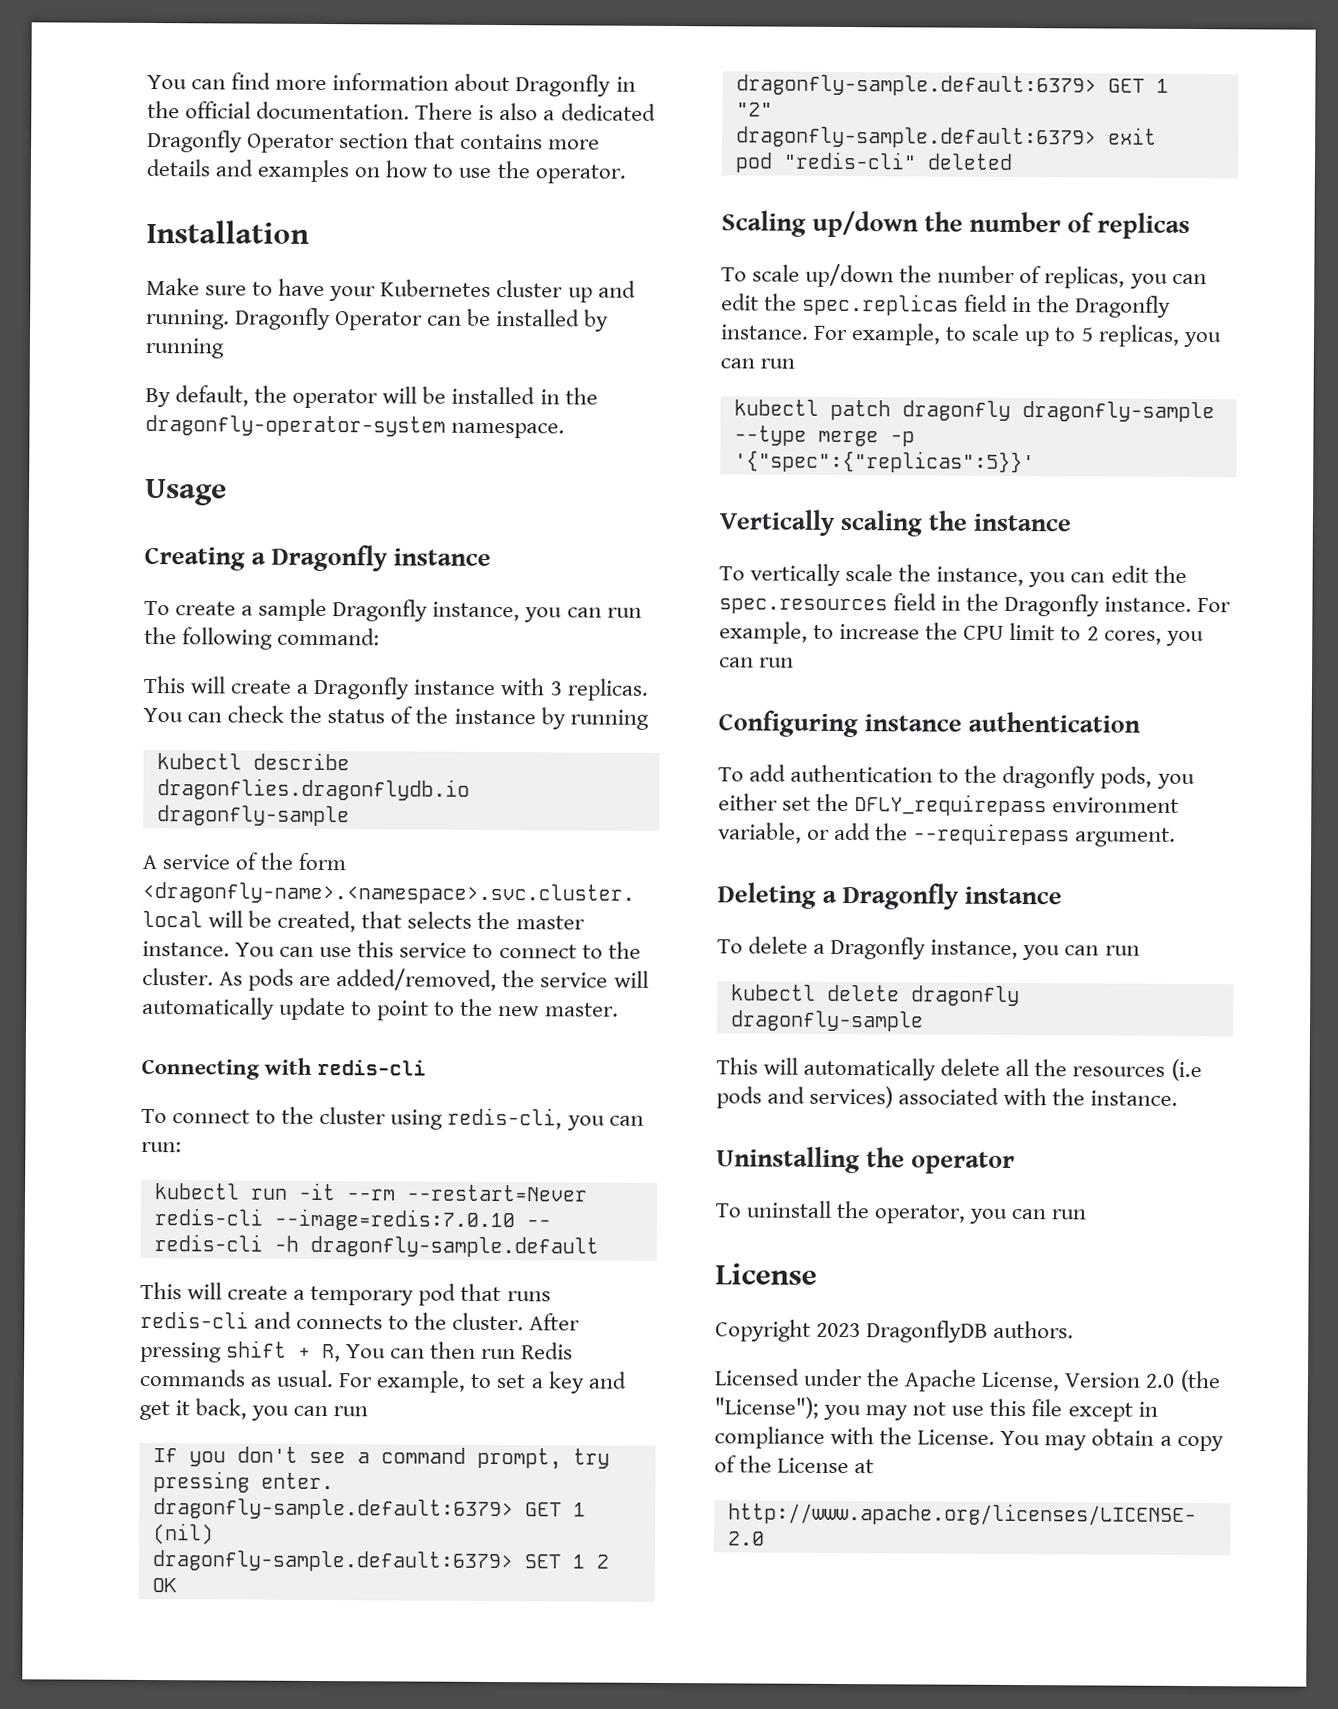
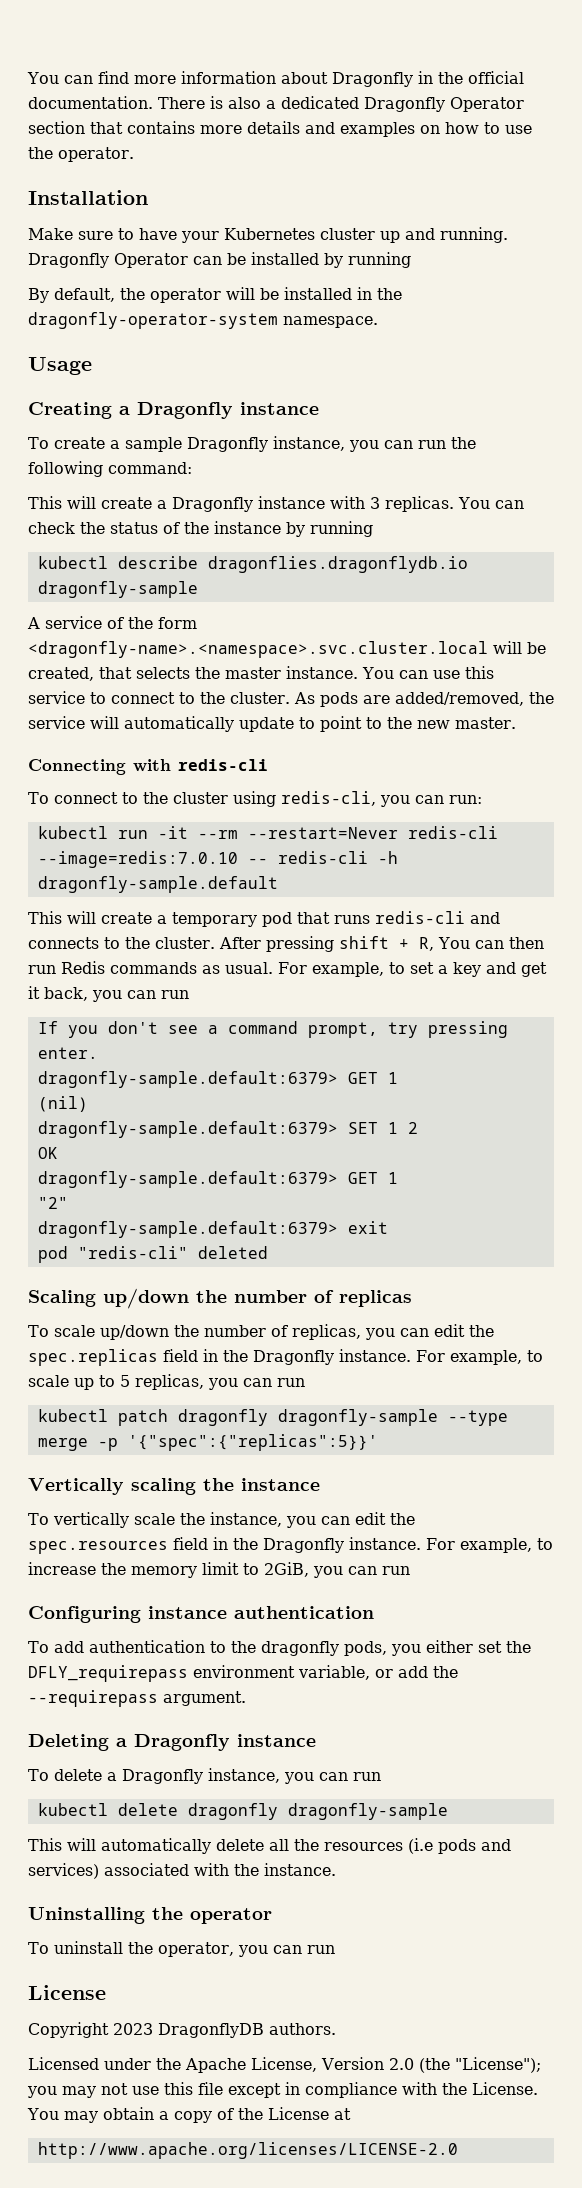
[963,625,1005,640] CPU -> [131,1566,197,1578] memory
[1086,626,1162,645] 2 cores, -> [264,1562,309,1577] 2GiB,

